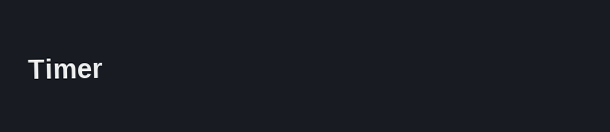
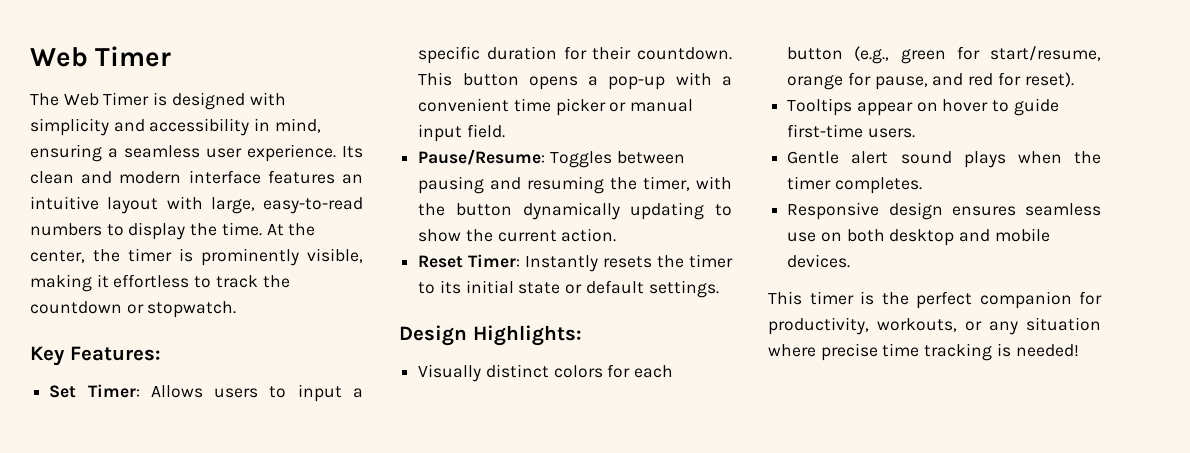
[27,57,104,79] Timer -> [30,46,172,67] [30,92,286,110] [30,118,321,136] [30,144,363,162] [30,170,363,184] [30,196,363,214] [30,222,316,240] [30,248,363,266] [30,274,290,292] [30,301,237,318] [30,346,161,366] [49,384,363,402] [418,46,732,64] [418,72,732,90] [418,98,694,116] [418,124,505,142] [418,149,685,168] [418,176,732,194] [418,202,732,220] [418,228,617,242] [418,254,733,272] [418,280,719,298] [399,325,582,346] [418,364,674,382] [787,46,1101,64] [787,72,1074,90] [787,98,1059,116] [787,124,915,138] [787,151,1101,168] [787,176,922,194] [787,202,1101,220] [787,228,1050,246] [787,254,851,268] [768,291,1102,309] [768,317,1101,335] [768,343,1079,361] Web Timer // The Web Timer is designed with simplicity and accessibility in mind, ensuring a seamless user experience. Its clean and modern interface features an intuitive layout with large, easy-to-read numbers to display the time. At the center, the timer is prominently visible, making it effortless to track the countdown or stopwatch. // Key Features: // Set Timer: Allows users to input a specific duration for their countdown. This button opens a pop-up with a convenient time picker or manual input field. // Pause/Resume: Toggles between pausing and resuming the timer, with the button dynamically updating to show the current action. // Reset Timer: Instantly resets the timer to its initial state or default settings. // Design Highlights: // Visually distinct colors for each button (e.g., green for start/resume, orange for pause, and red for reset). // Tooltips appear on hover to guide first-time users. // Gentle alert sound plays when the timer completes. // Responsive design ensures seamless use on both desktop and mobile devices. // This timer is the perfect companion for productivity, workouts, or any situation where precise time tracking is needed!

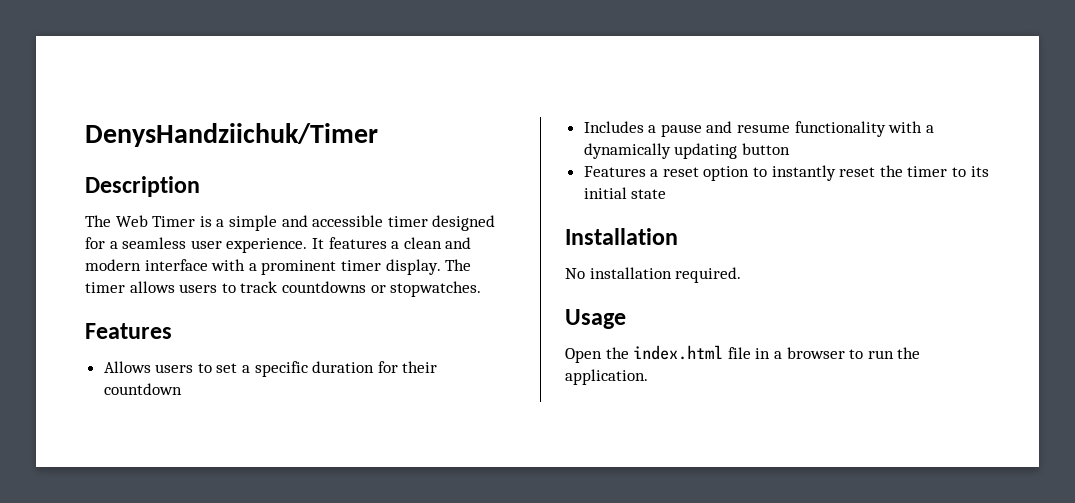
[30,46,172,67] Web Timer -> [85,123,378,147] [85,176,200,197] DenysHandziichuk/Timer // Description
[171,92,286,110] [30,118,321,136] [30,144,102,162] designed with simplicity and accessibility in mind, ensuring -> [216,215,496,231] [85,237,105,249] a simple and accessible timer designed for
[342,146,363,158] Its -> [311,237,400,249] It features a
[267,170,363,184] [30,196,363,214] [30,222,316,240] [30,248,363,266] [30,274,290,292] [30,301,237,318] [30,346,161,366] [49,384,140,398] features an intuitive layout with large, easy-to-read numbers to display the time. At the center, the timer is prominently visible, making it effortless to track the countdown or stopwatch. // Key Features: // Set Timer: -> [211,259,472,275] [85,281,482,297] [85,323,172,339] with a prominent timer display. The timer allows users to track countdowns or stopwatches. // Features //
[297,384,342,402] input -> [216,363,238,373] set
[637,47,732,60] [418,72,732,90] [418,98,694,116] [418,124,505,142] [418,149,685,168] [418,176,732,194] [418,202,732,220] [418,228,617,242] [418,254,653,272] countdown. This button opens a pop-up with a convenient time picker or manual input field. // Pause/Resume: Toggles between pausing and resuming the timer, with the button dynamically updating to show the current action. // Reset Timer: Instantly resets -> [103,383,182,395] [583,121,934,137] [583,143,790,159] [583,165,876,181] countdown // Includes a pause and resume functionality with a dynamically updating button // Features a reset option to instantly reset
[565,280,719,298] [399,325,582,346] [418,364,674,382] [787,46,1101,64] [787,72,1074,90] [787,98,1059,116] [787,124,915,138] [787,151,1101,168] [787,176,922,194] [787,202,1101,220] [787,228,1050,246] [787,254,851,268] [768,291,1102,309] [768,317,1101,335] [768,343,1079,361] or default settings. // Design Highlights: // Visually distinct colors for each button (e.g., green for start/resume, orange for pause, and red for reset). // Tooltips appear on hover to guide first-time users. // Gentle alert sound plays when the timer completes. // Responsive design ensures seamless use on both desktop and mobile devices. // This timer is the perfect companion for productivity, workouts, or any situation where precise time tracking is needed! -> [565,228,678,245] [565,267,742,283] [565,309,626,329] [565,345,921,363] [565,369,648,385] // Installation // No installation required. // Usage // Open the index.html file in a browser to run the application.

